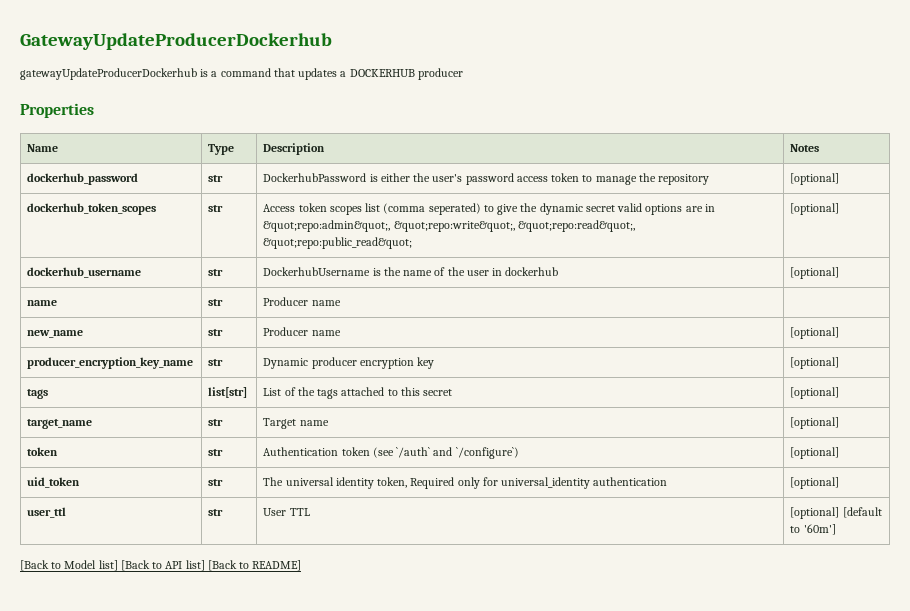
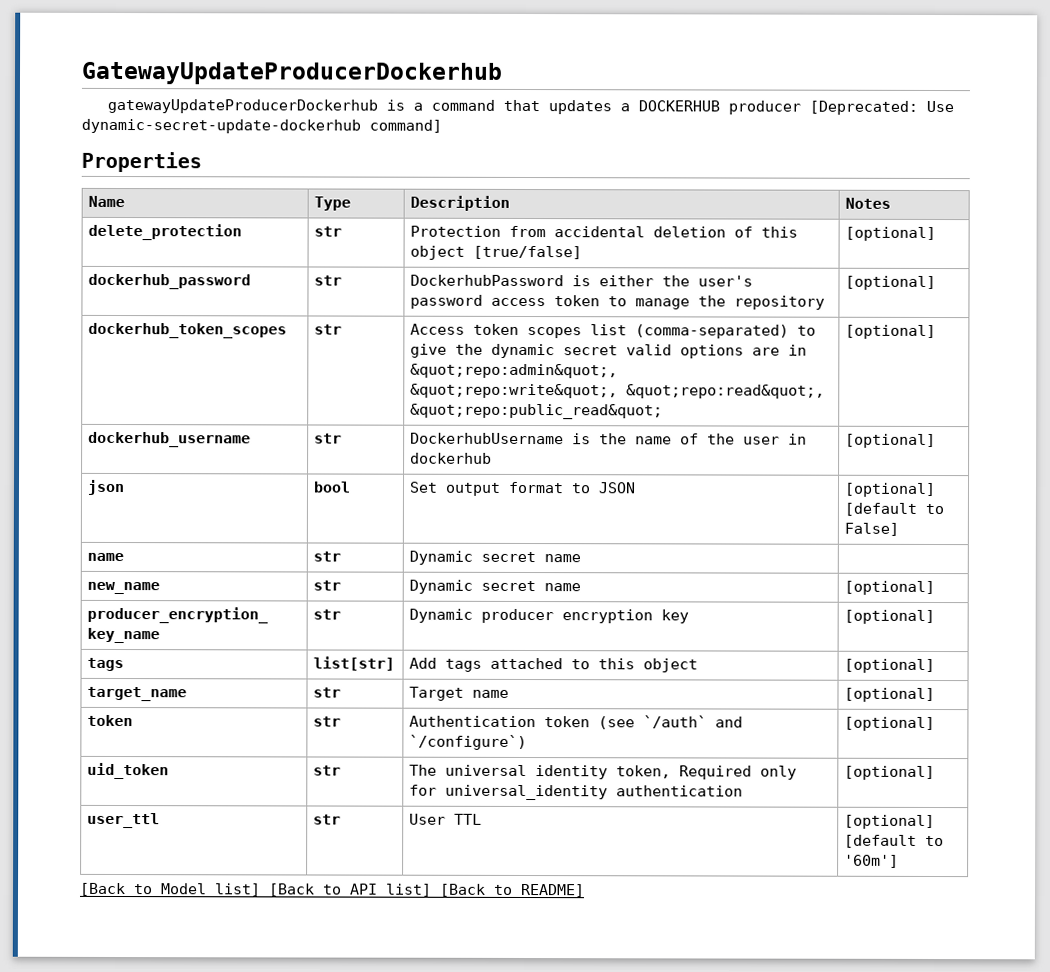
(463, 74) none -> [809,100,955,115] [81,118,442,134] [Deprecated: Use dynamic-secret-update-dockerhub command]
(820, 148) none -> [88,223,243,241] [314,226,343,237] [410,225,799,238] [410,245,583,260] [845,226,937,242] // delete_protection | str | Protection from accidental deletion of this object [true/false] | [optional]
[383,203,481,215] (comma seperated) -> [635,324,790,339] (comma-separated)
(840, 273) none -> [87,479,126,496] [313,481,352,493] [409,481,637,496] [844,482,937,498] [844,502,945,516] [844,522,900,536] // json | bool | Set output format to JSON | [optional] [default to False]
[263,297,309,306] Producer -> [409,550,537,565] Dynamic secret
[263,327,309,336] Producer -> [409,579,537,594] Dynamic secret
[263,387,315,396] List of the -> [409,657,438,669] Add
[423,389,453,396] secret -> [643,658,699,673] object

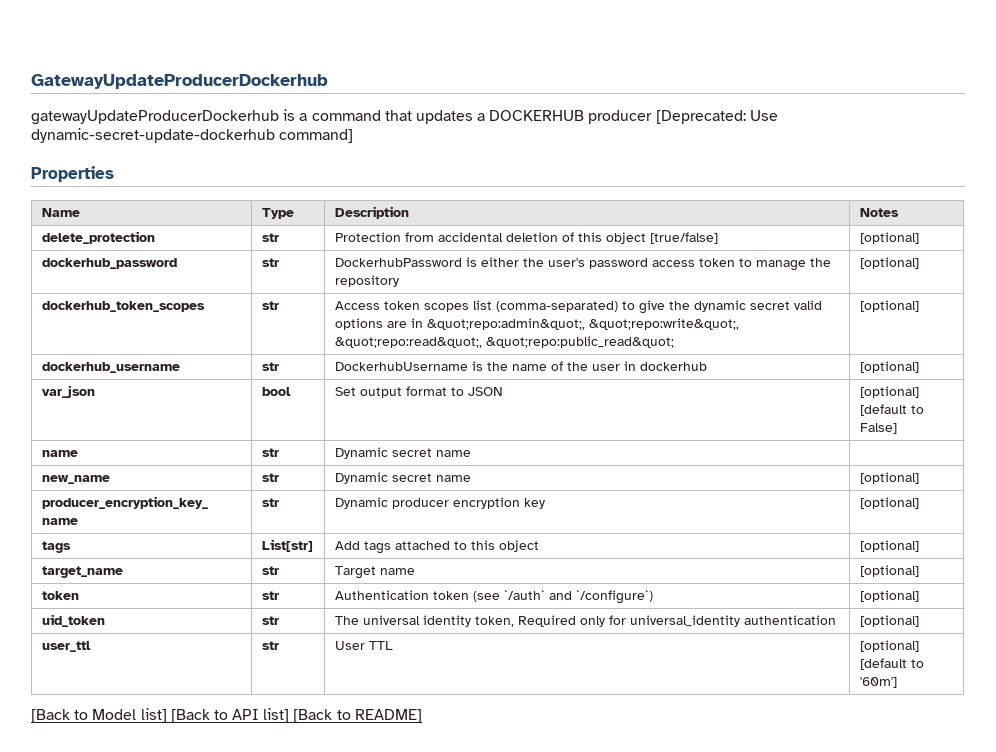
[87,479,126,496] json -> [41,385,95,398] var_json
[313,656,396,671] list[str] -> [261,539,313,552] List[str]

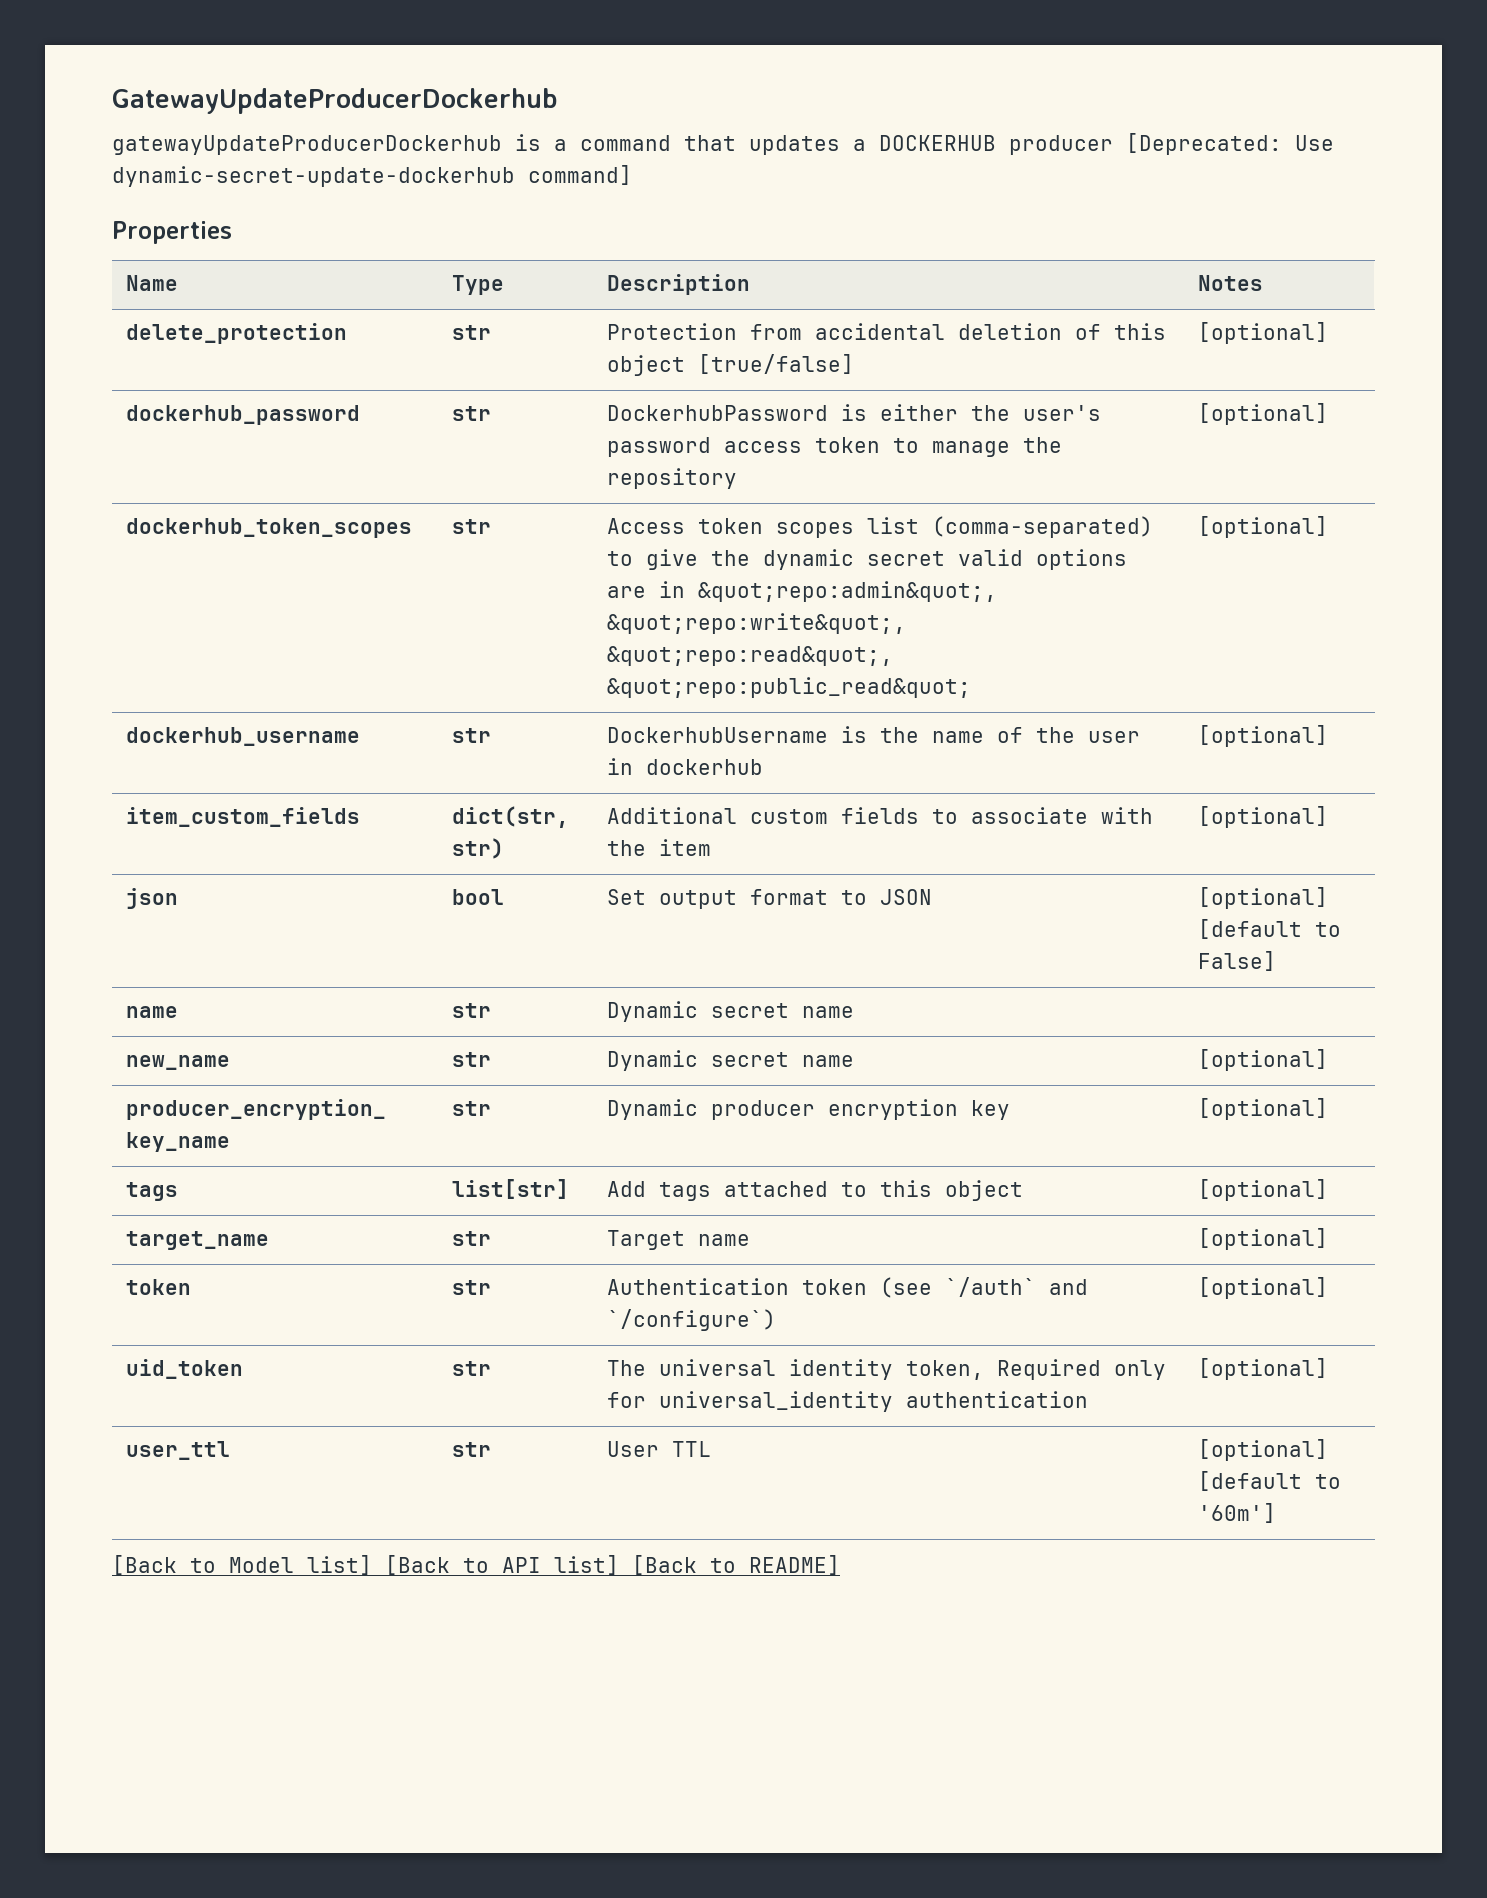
[41,385,95,398] var_json -> [126,807,361,827] [452,806,570,828] [452,838,505,859] [607,807,1154,824] [607,839,712,856] [1198,806,1329,828] [126,888,179,909] item_custom_fields | dict(str, str) | Additional custom fields to associate with the item | [optional] // json
[261,539,313,552] List[str] -> [452,1179,570,1199] list[str]

